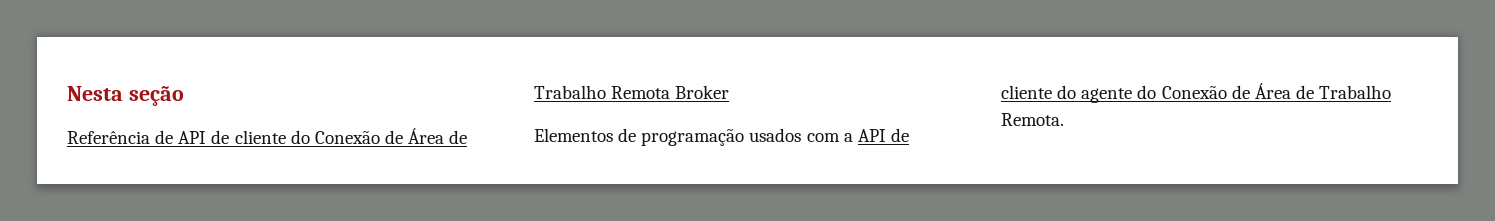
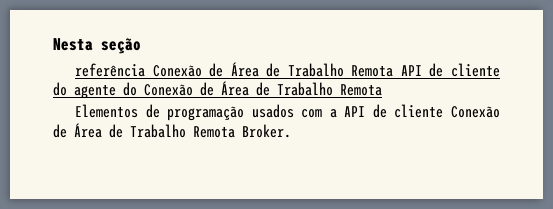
[67,128,468,144] [534,85,730,99] [534,128,853,146] Referência de API de cliente do Conexão de Área de Trabalho Remota Broker // Elementos de programação usados com a -> [75,62,394,77] referência Conexão de Área de Trabalho Remota
[1001,113,1064,126] Remota. -> [340,84,382,96] [75,104,500,121] [53,123,291,138] Remota // Elementos de programação usados com a API de cliente Conexão de Área de Trabalho Remota Broker.

